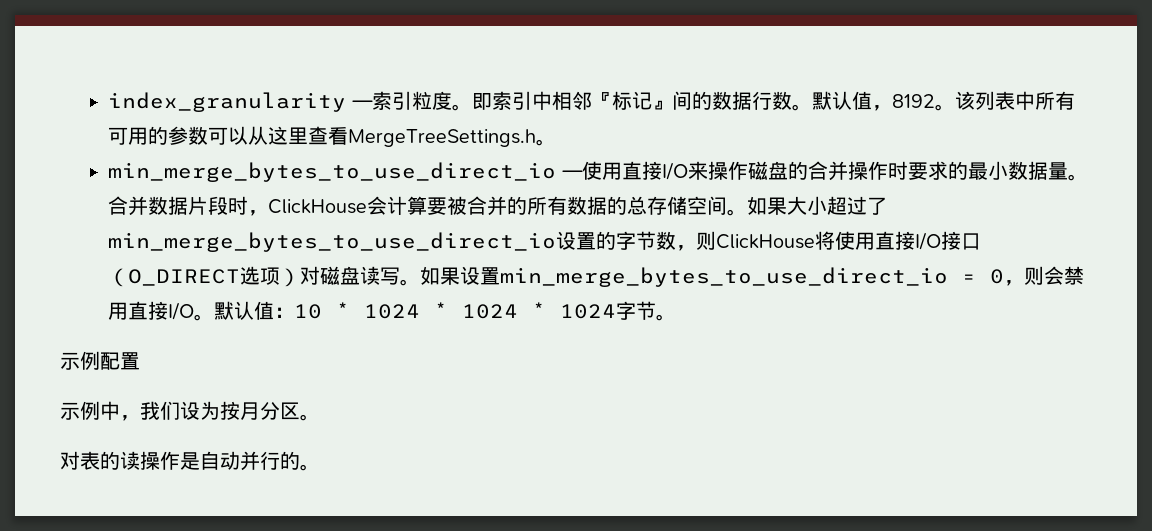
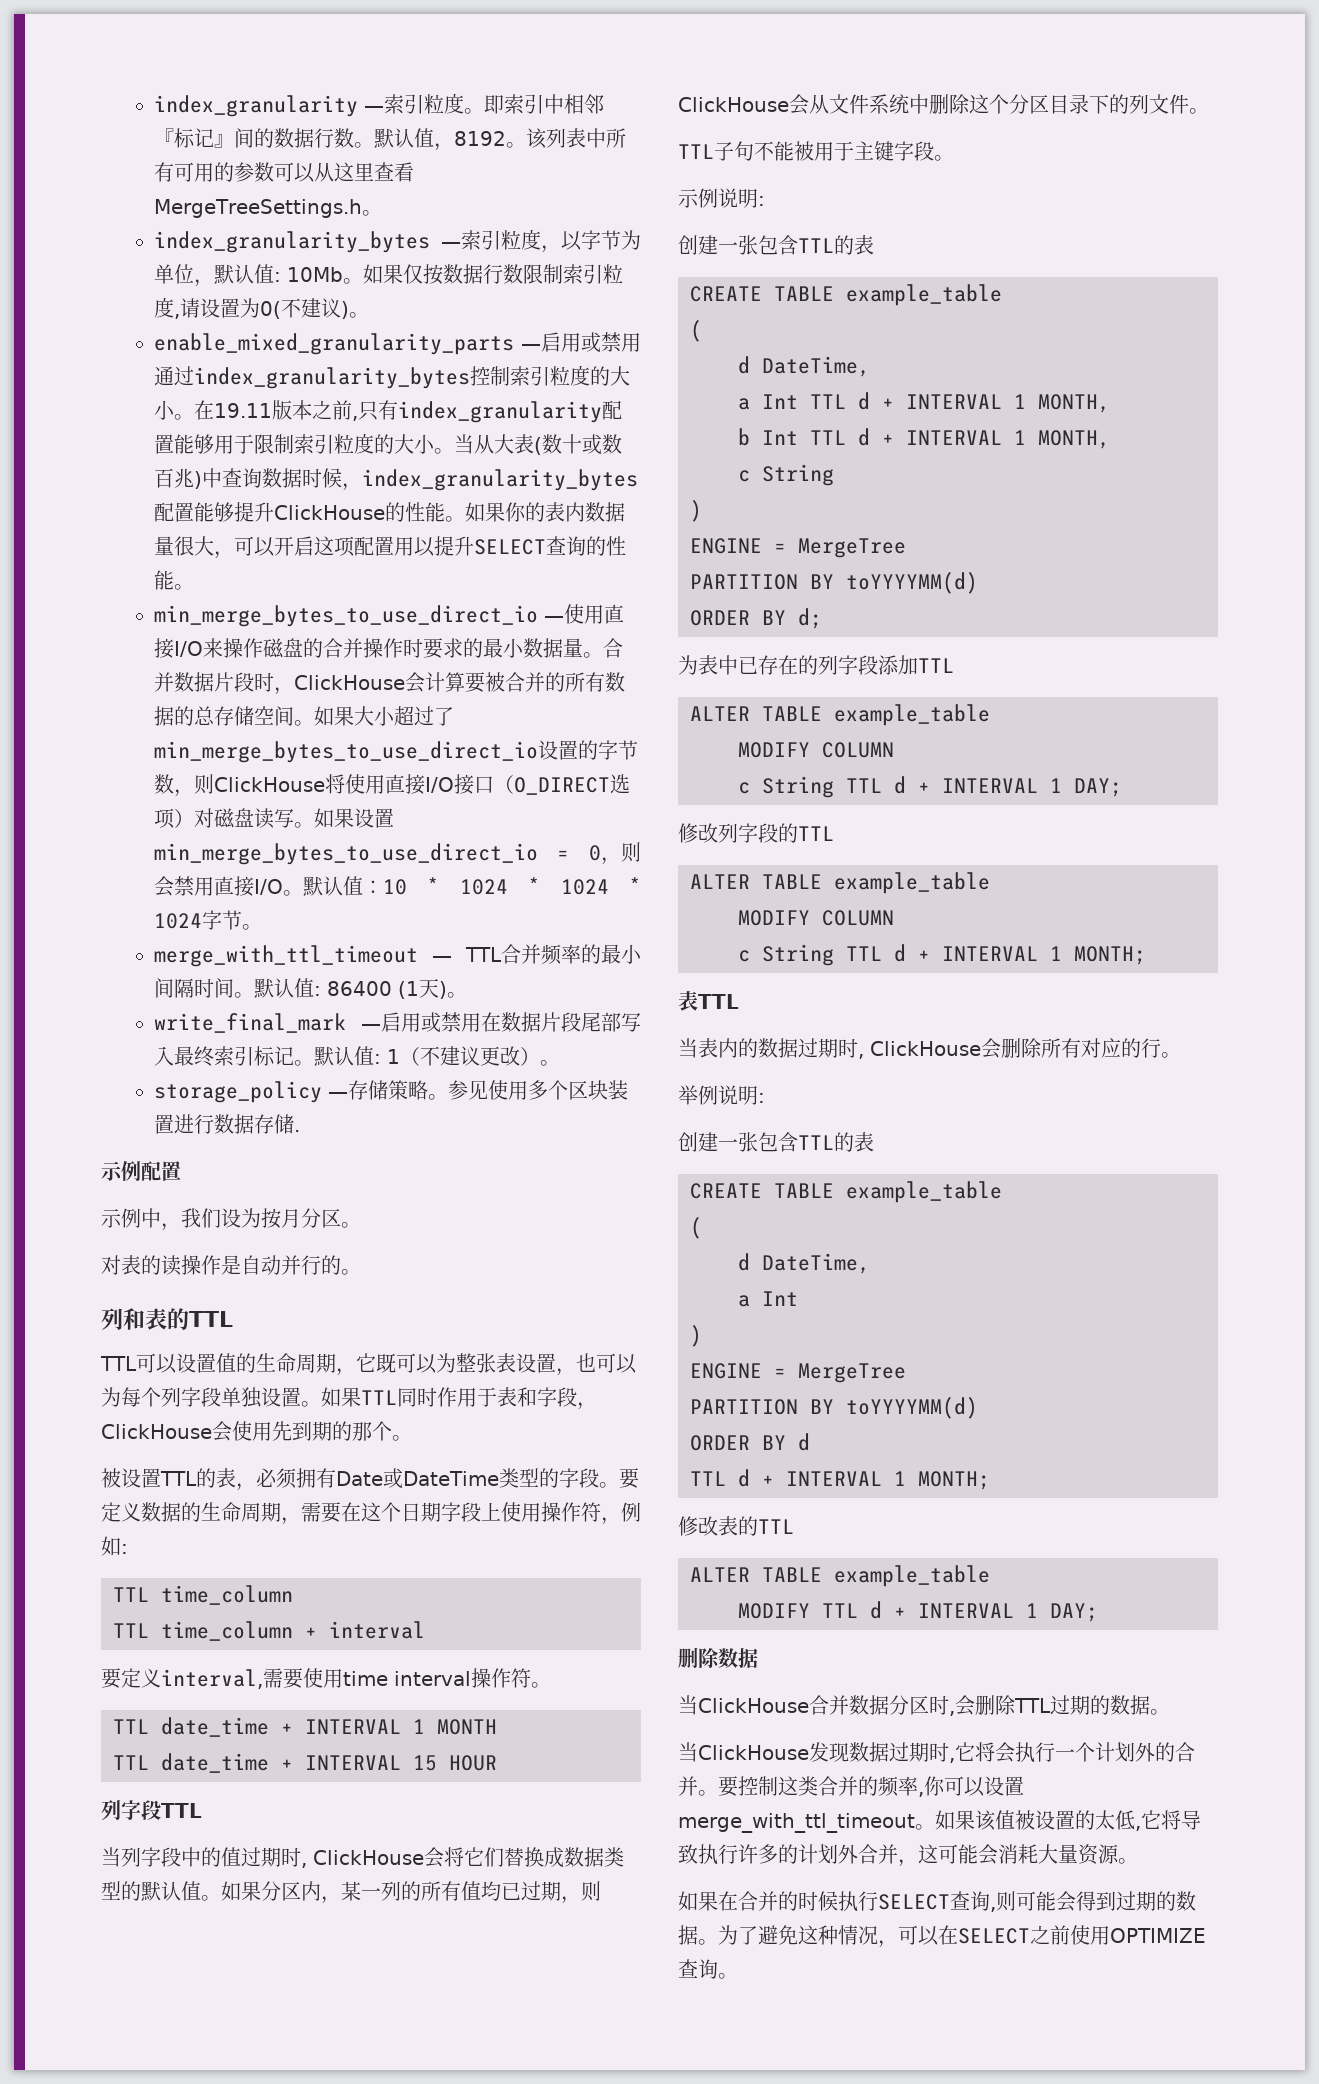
(557, 142) none -> [153,229,641,253] [153,264,623,287] [153,297,369,319] [153,332,641,355] [153,365,630,389] [153,400,622,423] [153,433,622,455] [153,468,638,491] [153,502,625,522] [153,536,626,559] [153,570,194,590] // index_granularity_bytes —索引粒度，以字节为单位，默认值: 10Mb。如果仅按数据行数限制索引粒度,请设置为0(不建议)。 // enable_mixed_granularity_parts —启用或禁用通过index_granularity_bytes控制索引粒度的大小。在19.11版本之前,只有index_granularity配置能够用于限制索引粒度的大小。当从大表(数十或数百兆)中查询数据时候，index_granularity_bytes配置能够提升ClickHouse的性能。如果你的表内数据量很大，可以开启这项配置用以提升SELECT查询的性能。
(677, 317) none -> [153,944,642,967] [153,978,467,999] [153,1012,641,1033] [153,1046,560,1067] [153,1080,628,1103] [153,1114,300,1134] // merge_with_ttl_timeout — TTL合并频率的最小间隔时间。默认值: 86400 (1天)。 // write_final_mark —启用或禁用在数据片段尾部写入最终索引标记。默认值: 1（不建议更改）。 // storage_policy —存储策略。参见使用多个区块装置进行数据存储.
(320, 467) none -> [101,1308,233,1330] [100,1353,637,1376] [101,1387,597,1410] [101,1421,412,1442] [101,1468,639,1491] [101,1502,641,1525] [101,1536,128,1556] [113,1585,293,1605] [113,1621,425,1641] [101,1668,551,1689] [113,1717,497,1737] [113,1753,497,1773] [101,1800,202,1821] [101,1847,624,1868] [101,1881,601,1904] [678,94,1209,115] [678,141,954,161] [678,188,765,208] [678,235,874,255] [690,284,1002,306] [690,320,702,342] [738,356,870,377] [738,392,1110,413] [738,428,1110,449] [738,464,834,486] [690,500,702,522] [690,538,906,558] [690,572,978,594] [690,608,822,629] [678,655,954,675] [690,704,990,726] [738,742,894,758] [738,776,1122,798] [678,823,834,843] [690,872,990,894] [738,910,894,926] [738,944,1146,966] [678,991,739,1011] [678,1038,1181,1059] [678,1085,765,1105] [678,1132,874,1152] [690,1181,1002,1203] [690,1217,702,1239] [738,1253,870,1274] [738,1291,798,1307] [690,1325,702,1347] [690,1363,906,1383] [690,1397,978,1419] [690,1433,810,1451] [690,1469,990,1490] [678,1516,794,1536] [690,1565,990,1587] [738,1601,1098,1622] [678,1647,758,1669] [678,1695,1170,1716] [678,1742,1195,1763] [678,1776,1024,1797] [678,1810,1201,1833] [678,1844,1138,1867] [678,1891,1196,1912] [678,1925,1206,1948] [678,1959,738,1979] // 列和表的TTL // TTL可以设置值的生命周期，它既可以为整张表设置，也可以为每个列字段单独设置。如果TTL同时作用于表和字段，ClickHouse会使用先到期的那个。 // 被设置TTL的表，必须拥有Date或DateTime类型的字段。要定义数据的生命周期，需要在这个日期字段上使用操作符，例如: // TTL time_column // TTL time_column + interval // 要定义interval,需要使用time interval操作符。 // TTL date_time + INTERVAL 1 MONTH // TTL date_time + INTERVAL 15 HOUR // 列字段TTL // 当列字段中的值过期时, ClickHouse会将它们替换成数据类型的默认值。如果分区内，某一列的所有值均已过期，则ClickHouse会从文件系统中删除这个分区目录下的列文件。 // TTL子句不能被用于主键字段。 // 示例说明: // 创建一张包含TTL的表 // CREATE TABLE example_table // ( // d DateTime, // a Int TTL d + INTERVAL 1 MONTH, // b Int TTL d + INTERVAL 1 MONTH, // c String // ) // ENGINE = MergeTree // PARTITION BY toYYYYMM(d) // ORDER BY d; // 为表中已存在的列字段添加TTL // ALTER TABLE example_table // MODIFY COLUMN // c String TTL d + INTERVAL 1 DAY; // 修改列字段的TTL // ALTER TABLE example_table // MODIFY COLUMN // c String TTL d + INTERVAL 1 MONTH; // 表TTL // 当表内的数据过期时, ClickHouse会删除所有对应的行。 // 举例说明: // 创建一张包含TTL的表 // CREATE TABLE example_table // ( // d DateTime, // a Int // ) // ENGINE = MergeTree // PARTITION BY toYYYYMM(d) // ORDER BY d // TTL d + INTERVAL 1 MONTH; // 修改表的TTL // ALTER TABLE example_table // MODIFY TTL d + INTERVAL 1 DAY; // 删除数据 // 当ClickHouse合并数据分区时,会删除TTL过期的数据。 // 当ClickHouse发现数据过期时,它将会执行一个计划外的合并。要控制这类合并的频率,你可以设置merge_with_ttl_timeout。如果该值被设置的太低,它将导致执行许多的计划外合并，这可能会消耗大量资源。 // 如果在合并的时候执行SELECT查询,则可能会得到过期的数据。为了避免这种情况，可以在SELECT之前使用OPTIMIZE查询。

